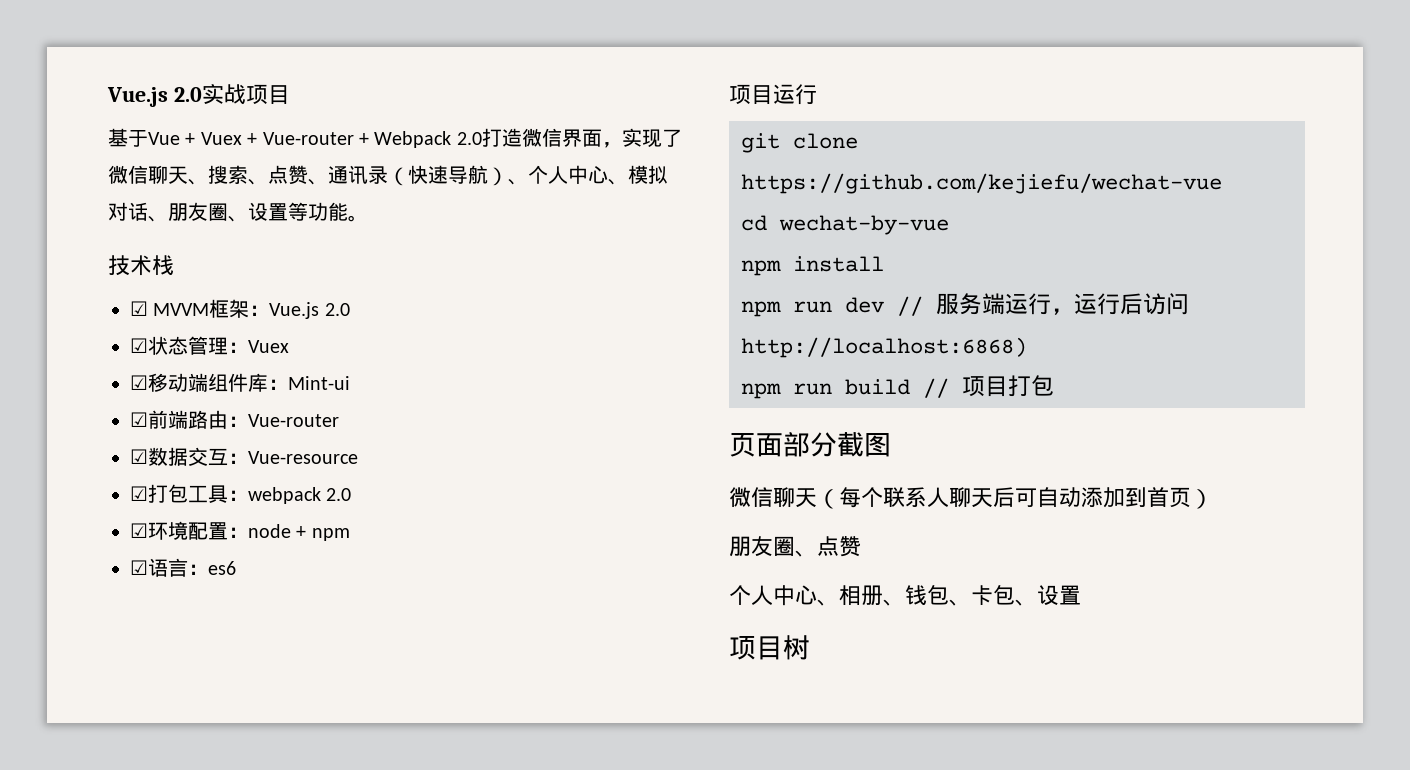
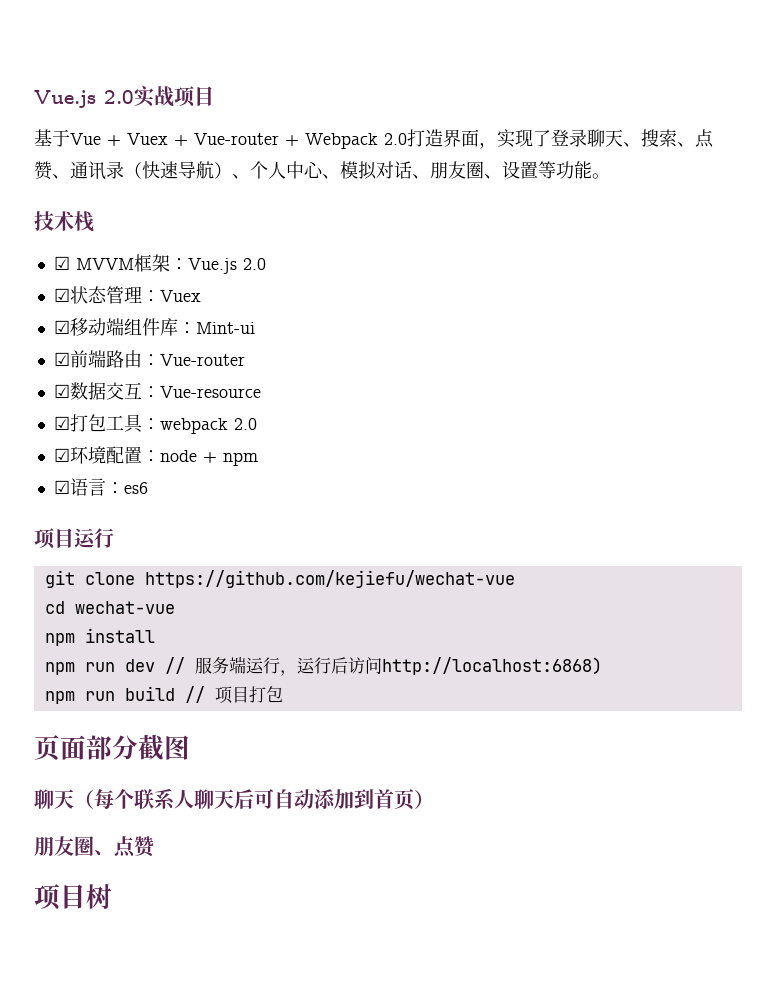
[521,128,562,147] 微信 -> (443, 138) none
[108,165,148,184] 微信 -> [551,129,587,147] 登录
[779,215,949,235] wechat-by-vue -> [74,601,175,614] wechat-vue
[729,487,773,507] 微信 -> (190, 747) none
[729,585,1081,606] // 个人中心、相册、钱包、卡包、设置 -> (156, 847) none

